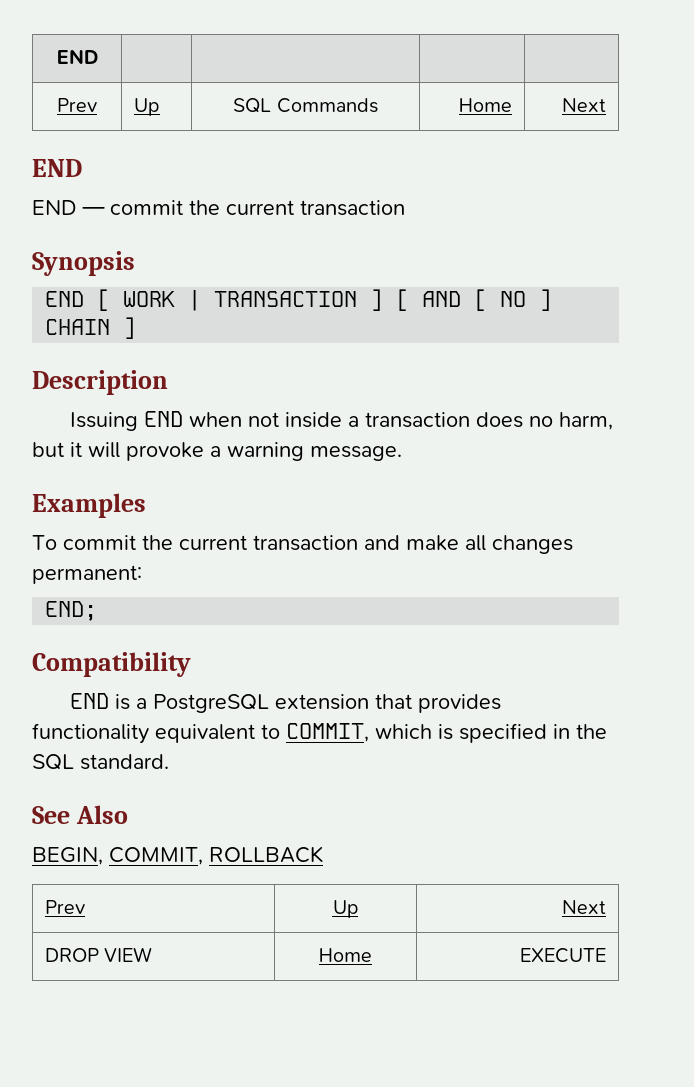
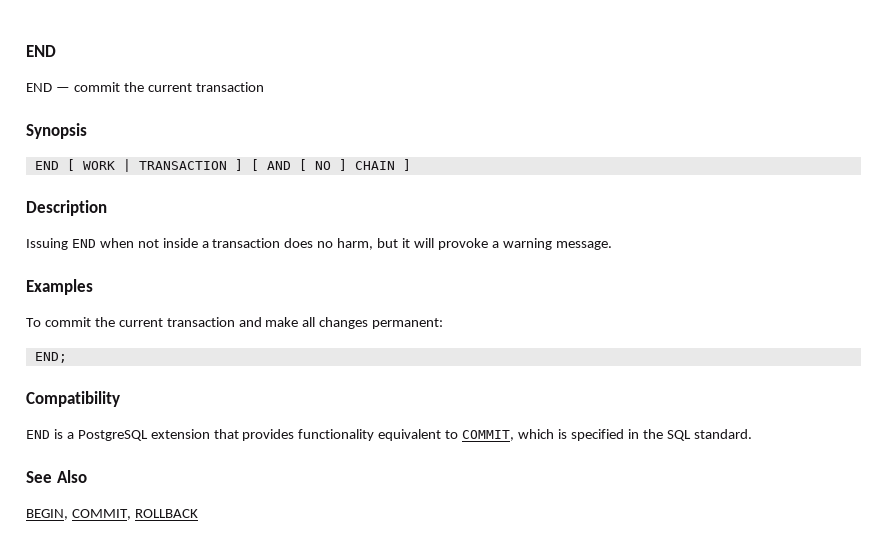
[56,49,98,64] [57,98,97,112] [133,98,160,116] [233,98,378,113] [459,98,513,112] [562,98,607,112] [32,159,82,177] END | | | | // Prev | Up | SQL Commands | Home | Next // END -> [26,45,56,57] END
[44,900,85,914] [332,900,359,918] [562,900,607,914] [44,947,153,962] [319,948,372,962] [520,948,607,963] // Prev | Up | Next // DROP VIEW | Home | EXECUTE -> (198, 513) none

